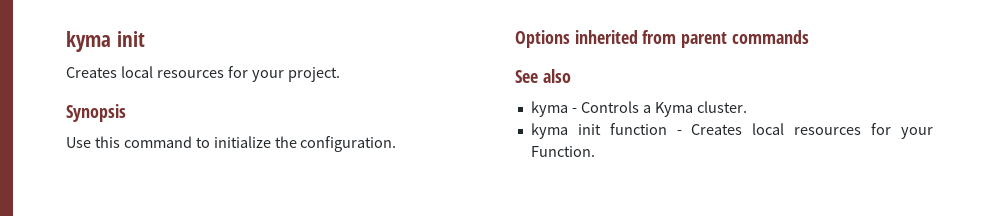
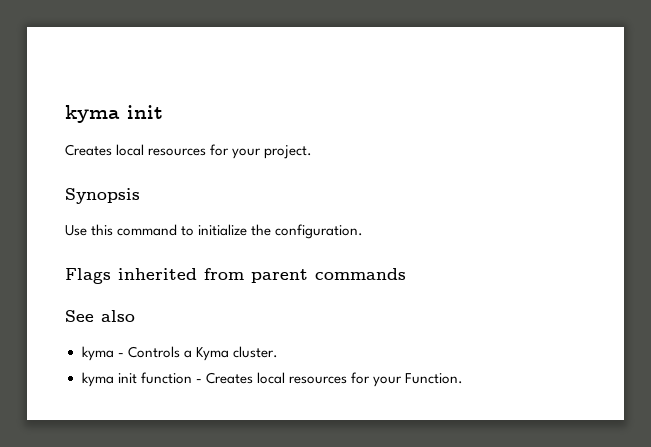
[515,30,570,48] Options -> [65,268,111,284] Flags

